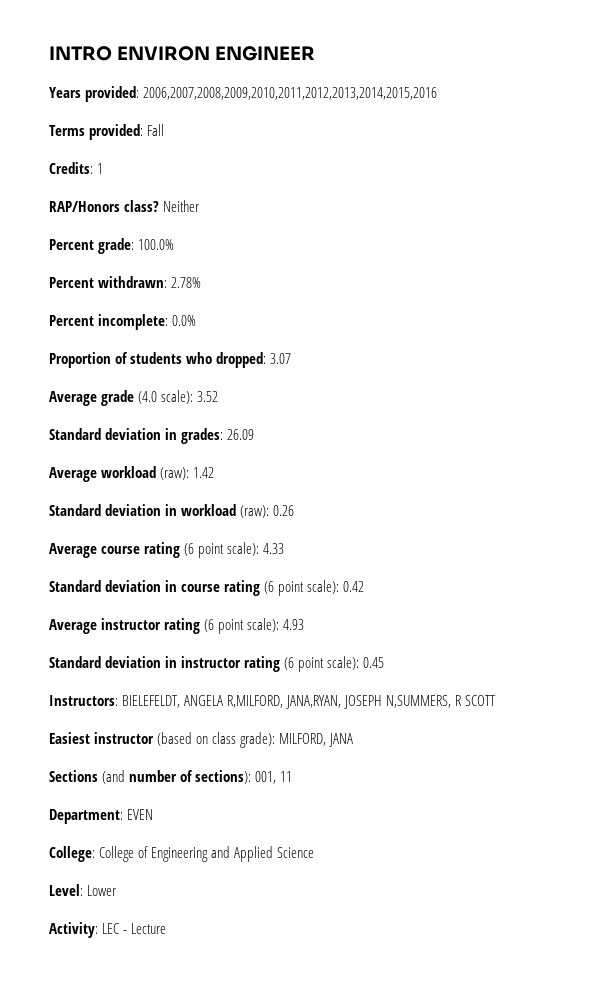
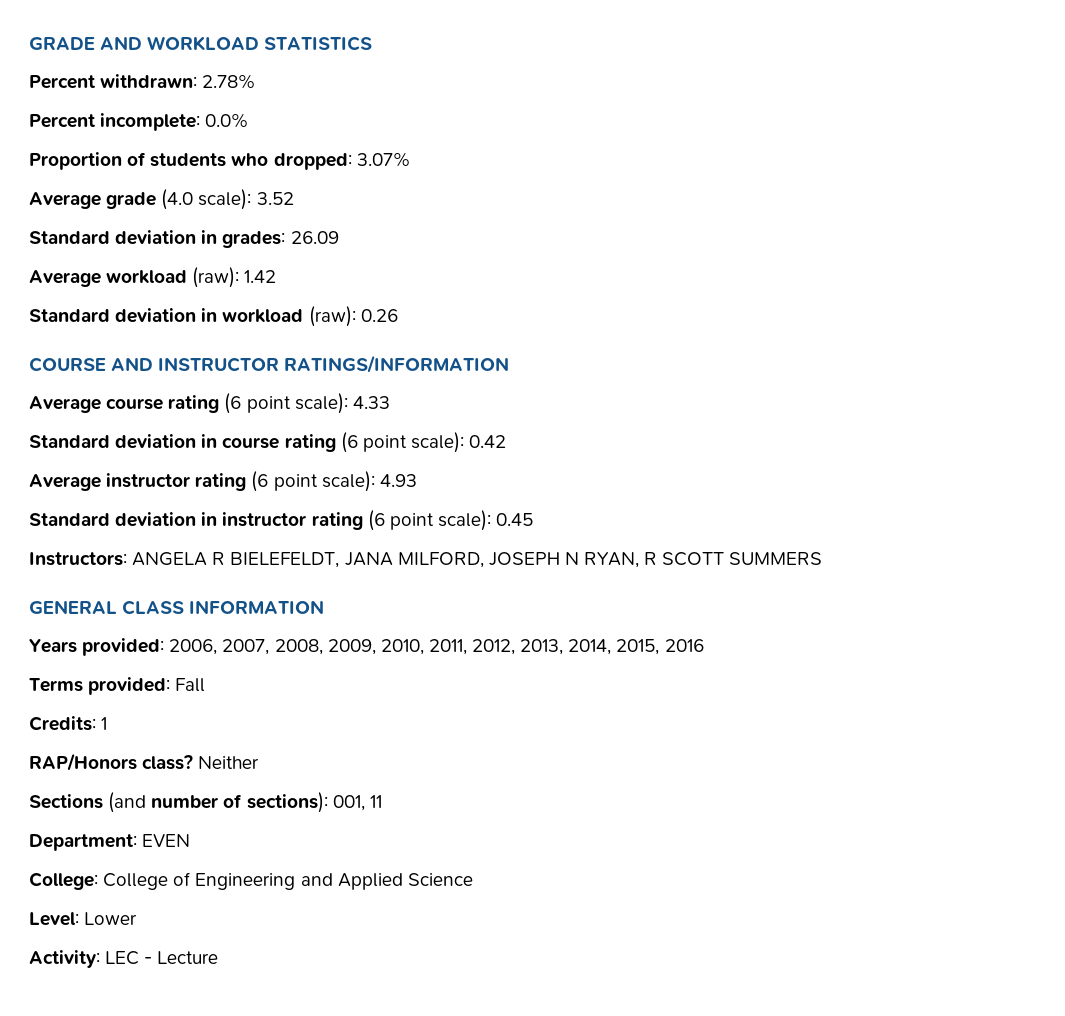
[49,46,315,61] [49,86,438,102] [49,124,165,140] [49,162,104,174] [49,200,200,212] [49,238,175,254] INTRO ENVIRON ENGINEER // Years provided: 2006,2007,2008,2009,2010,2011,2012,2013,2014,2015,2016 // Terms provided: Fall // Credits: 1 // RAP/Honors class? Neither // Percent grade: 100.0% -> [29,36,373,51] GRADE AND WORKLOAD STATISTICS
[270,353,292,364] 3.07 -> [356,152,411,167] 3.07%
(295, 510) none -> [29,355,510,373] // COURSE AND INSTRUCTOR RATINGS/INFORMATION
[122,695,497,709] [49,732,354,748] BIELEFELDT, ANGELA R,MILFORD, JANA,RYAN, JOSEPH N,SUMMERS, R SCOTT // Easiest instructor (based on class grade): MILFORD, JANA -> [132,552,823,568] [29,600,325,615] [29,638,704,656] [29,677,206,695] [29,716,108,731] [29,753,260,771] ANGELA R BIELEFELDT, JANA MILFORD, JOSEPH N RYAN, R SCOTT SUMMERS // GENERAL CLASS INFORMATION // Years provided: 2006, 2007, 2008, 2009, 2010, 2011, 2012, 2013, 2014, 2015, 2016 // Terms provided: Fall // Credits: 1 // RAP/Honors class? Neither

